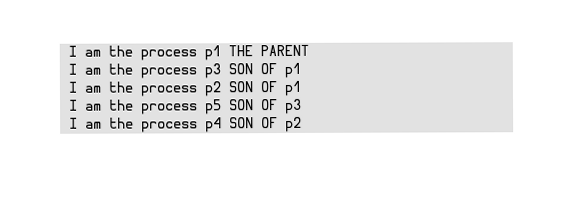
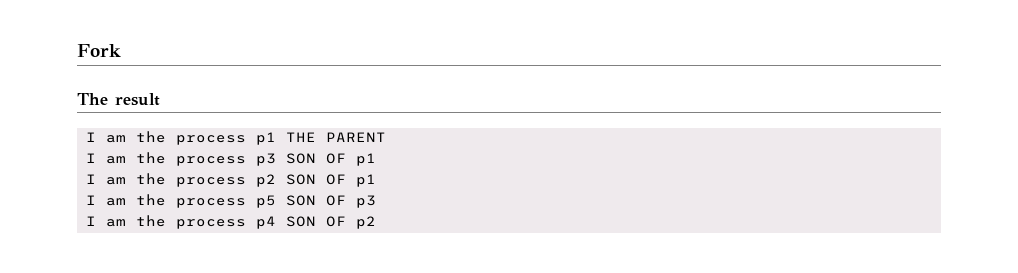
(68, 51) none -> [77,44,121,57] [77,93,160,106] Fork // The result //

